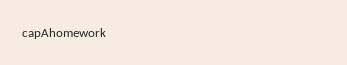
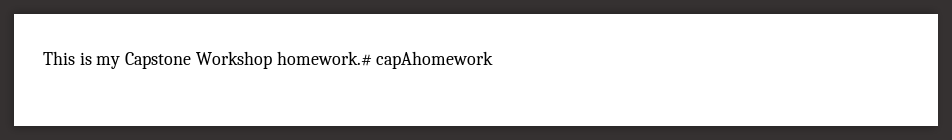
(22, 33) none -> [43,51,372,69] This is my Capstone Workshop homework.#

